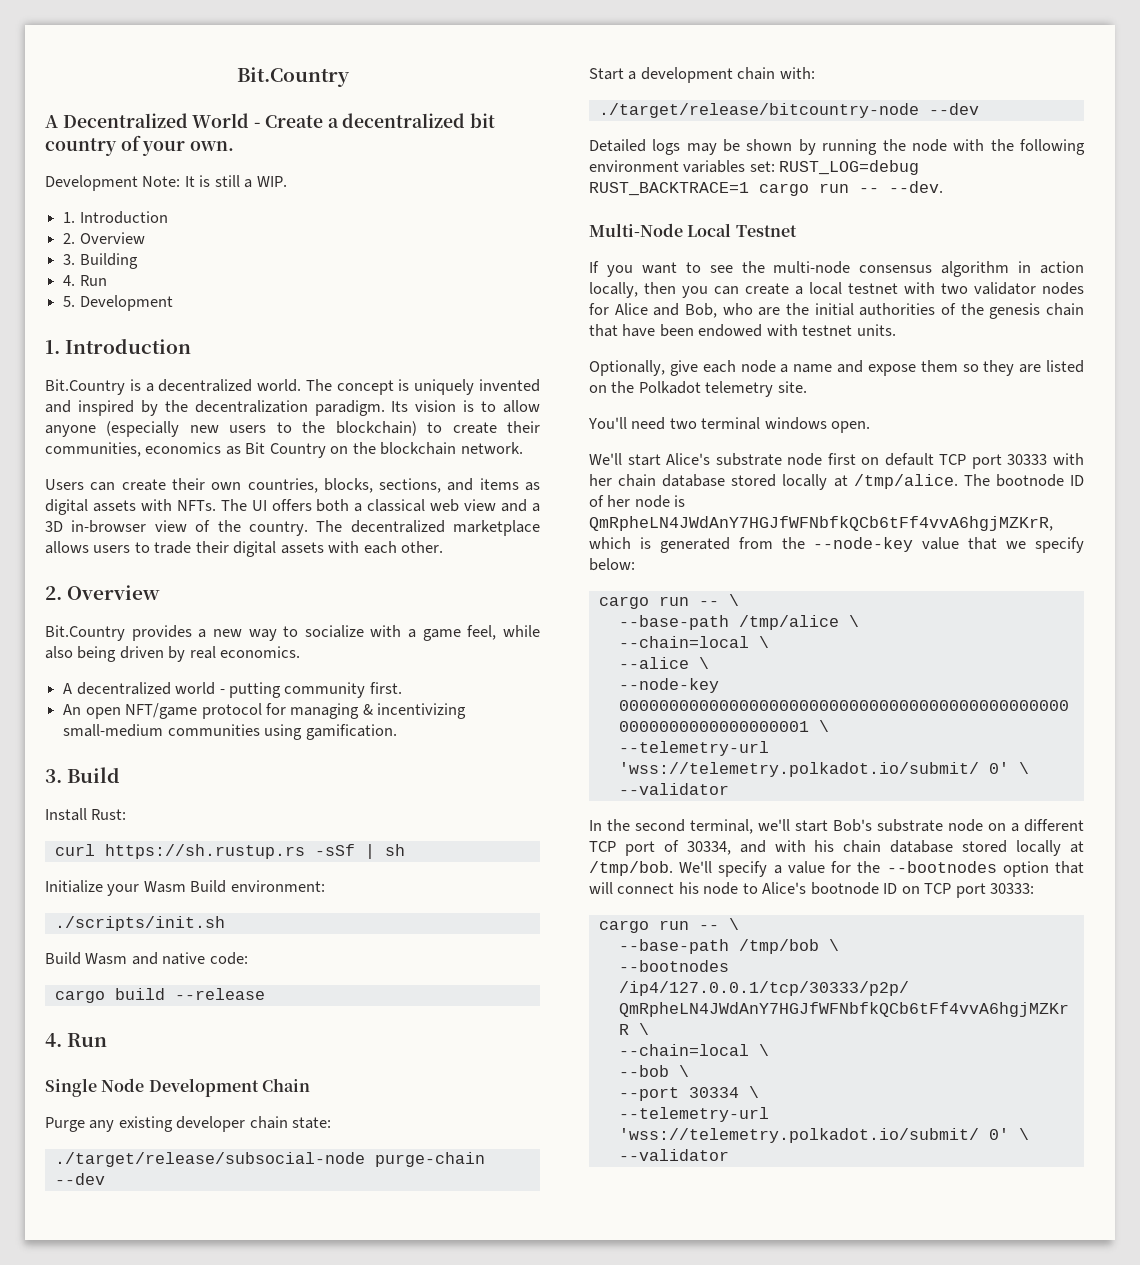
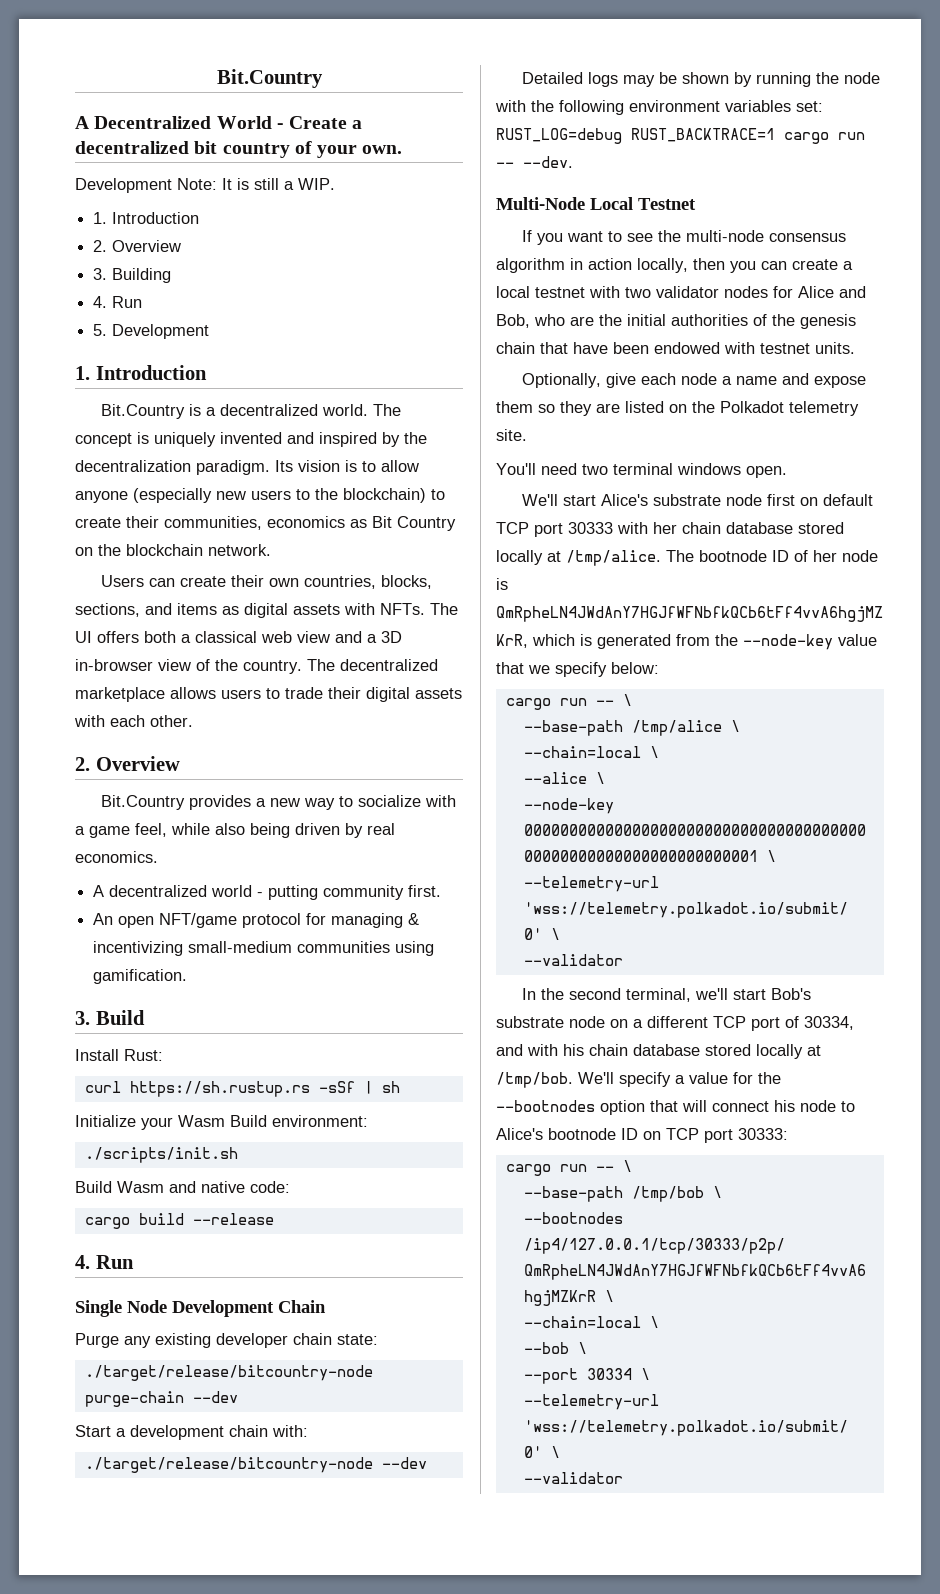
[54,1152,365,1167] ./target/release/subsocial-node -> [84,1365,373,1381] ./target/release/bitcountry-node

